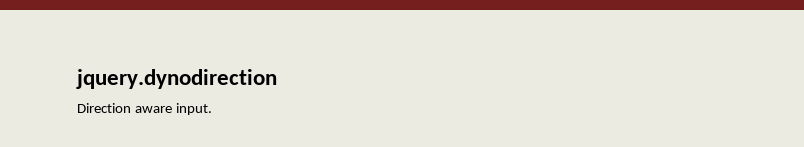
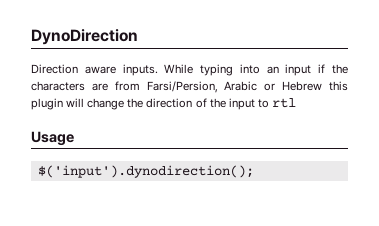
[76,69,277,89] jquery.dynodirection -> [31,29,138,45] DynoDirection
[175,103,212,115] input. -> [122,64,348,76] [31,81,348,93] [31,98,296,110] [31,131,74,146] [37,165,254,178] inputs. While typing into an input if the characters are from Farsi/Persion, Arabic or Hebrew this plugin will change the direction of the input to rtl // Usage // $('input').dynodirection();

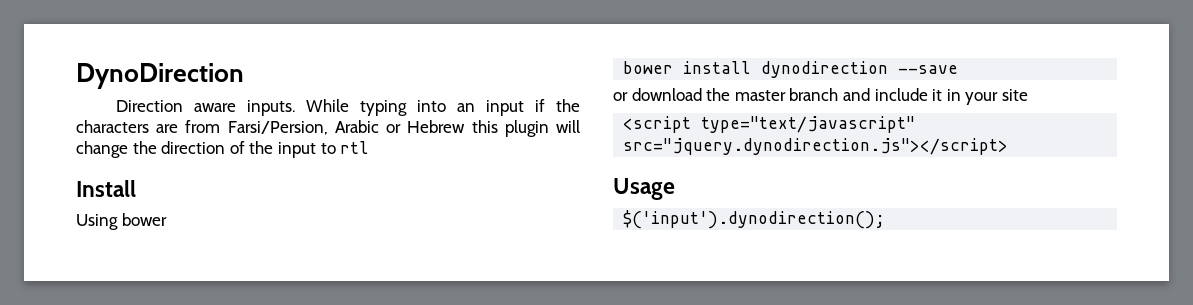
(296, 103) none -> [76,180,136,197] [76,213,167,230] [623,61,959,78] [613,88,1028,105] [623,116,916,133] [623,138,1009,155] // Install // Using bower // bower install dynodirection --save // or download the master branch and include it in your site // <script type="text/javascript" src="jquery.dynodirection.js"></script>

